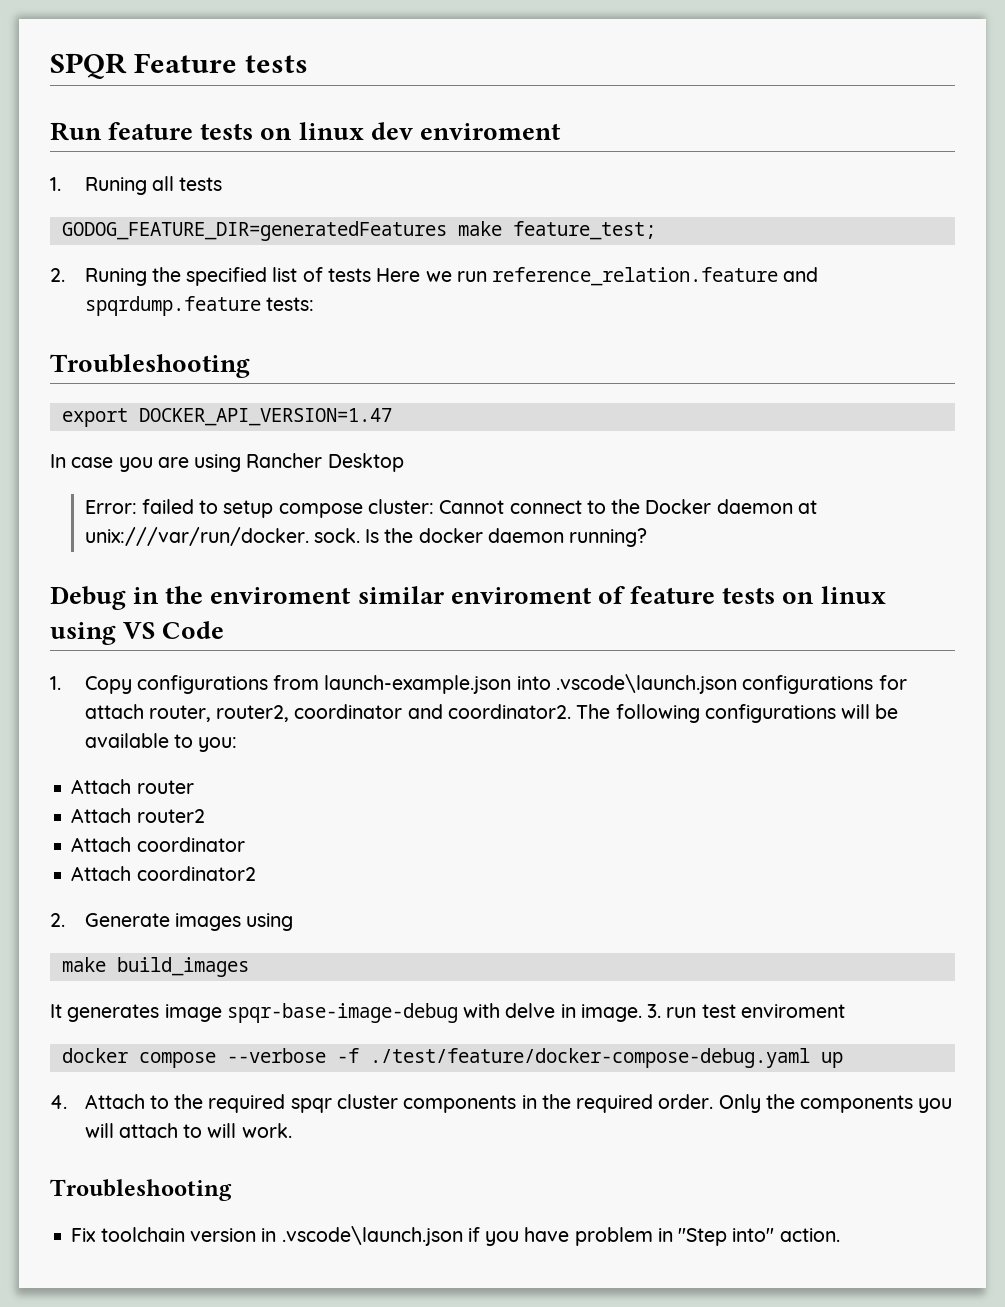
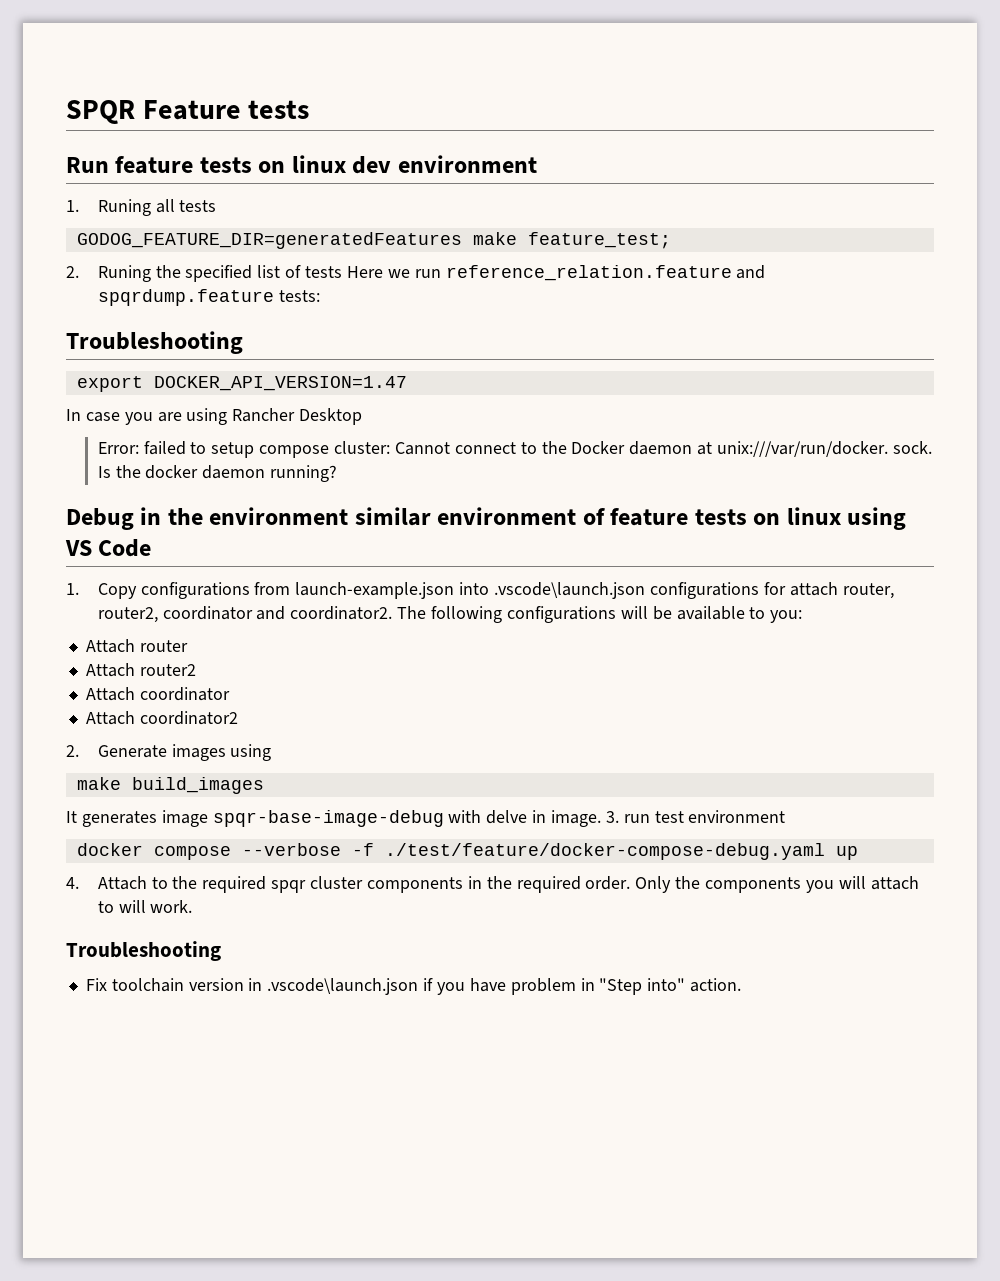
[419,123,561,140] enviroment -> [397,155,537,173] environment
[210,586,592,604] enviroment similar enviroment -> [209,507,577,526] environment similar environment
[740,1004,845,1018] enviroment -> [688,810,786,823] environment

